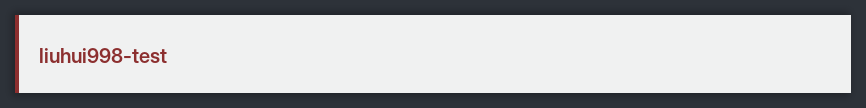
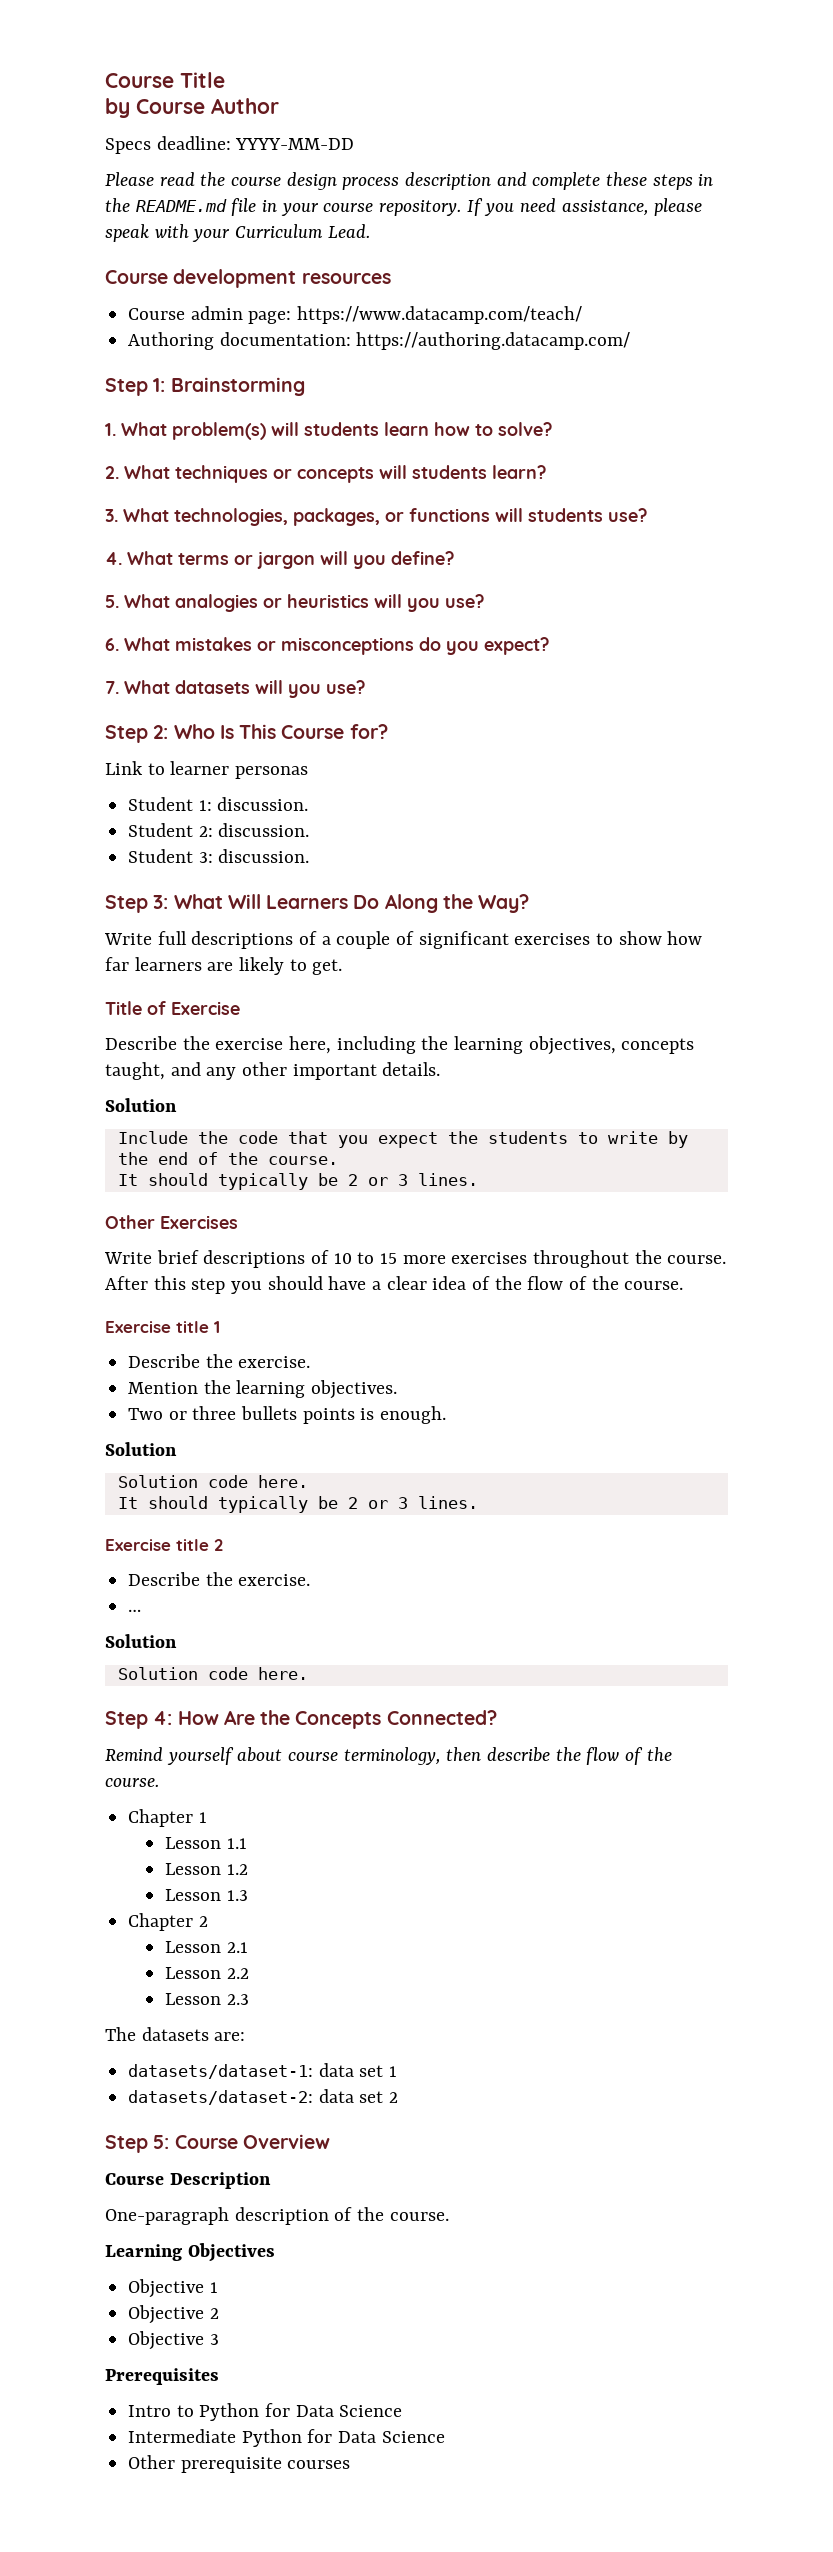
[39,48,167,63] liuhui998-test -> [105,72,225,88] [105,98,279,118] [105,136,355,154] [105,172,714,190] [105,198,703,216] [105,224,370,242] [105,269,391,288] [128,306,583,324] [128,332,631,350] [105,377,305,396] [105,422,552,440] [105,465,546,483] [105,508,647,526] [105,551,454,569] [105,594,484,612] [105,637,549,655] [105,680,365,698] [105,724,388,743] [105,761,309,779] [128,797,309,811] [128,823,310,837] [128,849,310,863] [105,894,530,913] [104,931,703,949] [105,957,343,975] [105,1001,240,1015] [105,1036,695,1055] [105,1062,441,1080] [105,1098,177,1112] [117,1131,688,1148] [117,1152,338,1165] [117,1173,478,1190] [105,1215,238,1229] [104,1250,727,1268] [105,1276,684,1294] [105,1321,220,1333] [128,1354,311,1368] [128,1380,398,1399] [128,1406,447,1424] [105,1442,177,1456] [117,1475,308,1488] [117,1496,478,1513] [105,1539,223,1551] [128,1572,311,1586] [128,1609,142,1612] [105,1634,177,1648] [117,1667,308,1680] [105,1710,497,1729] [105,1747,672,1765] [105,1778,159,1787] [128,1809,207,1827] [164,1837,247,1849] [164,1863,248,1875] [164,1889,248,1901] [128,1913,208,1931] [164,1941,248,1953] [164,1967,249,1979] [164,1993,249,2005] [105,2027,246,2041] [128,2063,398,2079] [128,2089,399,2105] [105,2134,330,2153] [105,2172,271,2189] [105,2207,449,2225] [105,2243,275,2262] [128,2279,218,2298] [128,2305,219,2324] [128,2331,219,2350] [105,2368,219,2385] [128,2403,403,2421] [128,2429,445,2447] [128,2455,351,2473] Course Title // by Course Author // Specs deadline: YYYY-MM-DD // Please read the course design process description and complete these steps in the README.md file in your course repository. If you need assistance, please speak with your Curriculum Lead. // Course development resources // Course admin page: https://www.datacamp.com/teach/ // Authoring documentation: https://authoring.datacamp.com/ // Step 1: Brainstorming // 1. What problem(s) will students learn how to solve? // 2. What techniques or concepts will students learn? // 3. What technologies, packages, or functions will students use? // 4. What terms or jargon will you define? // 5. What analogies or heuristics will you use? // 6. What mistakes or misconceptions do you expect? // 7. What datasets will you use? // Step 2: Who Is This Course for? // Link to learner personas // Student 1: discussion. // Student 2: discussion. // Student 3: discussion. // Step 3: What Will Learners Do Along the Way? // Write full descriptions of a couple of significant exercises to show how far learners are likely to get. // Title of Exercise // Describe the exercise here, including the learning objectives, concepts taught, and any other important details. // Solution // Include the code that you expect the students to write by the end of the course. // It should typically be 2 or 3 lines. // Other Exercises // Write brief descriptions of 10 to 15 more exercises throughout the course. After this step you should have a clear idea of the flow of the course. // Exercise title 1 // Describe the exercise. // Mention the learning objectives. // Two or three bullets points is enough. // Solution // Solution code here. // It should typically be 2 or 3 lines. // Exercise title 2 // Describe the exercise. // … // Solution // Solution code here. // Step 4: How Are the Concepts Connected? // Remind yourself about course terminology, then describe the flow of the course. // Chapter 1 // Lesson 1.1 // Lesson 1.2 // Lesson 1.3 // Chapter 2 // Lesson 2.1 // Lesson 2.2 // Lesson 2.3 // The datasets are: // datasets/dataset-1: data set 1 // datasets/dataset-2: data set 2 // Step 5: Course Overview // Course Description // One-paragraph description of the course. // Learning Objectives // Objective 1 // Objective 2 // Objective 3 // Prerequisites // Intro to Python for Data Science // Intermediate Python for Data Science // Other prerequisite courses

